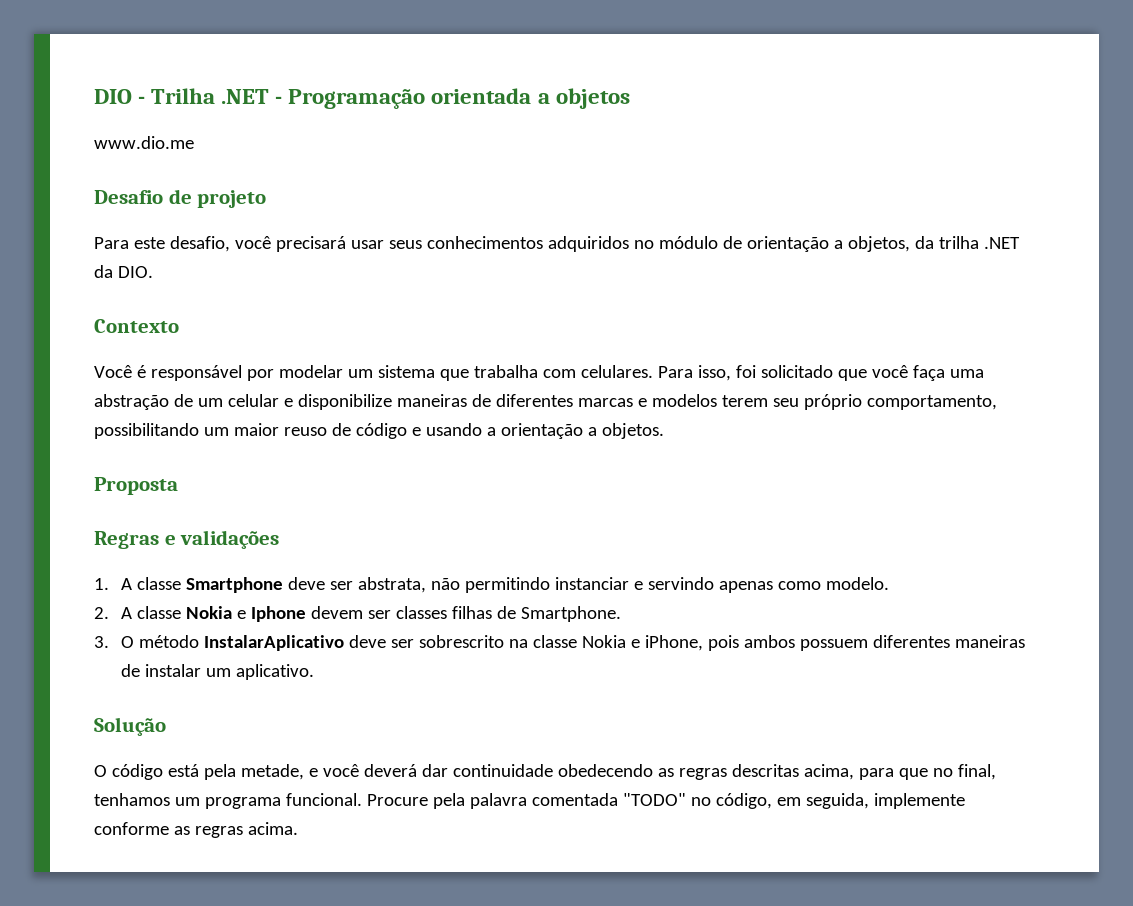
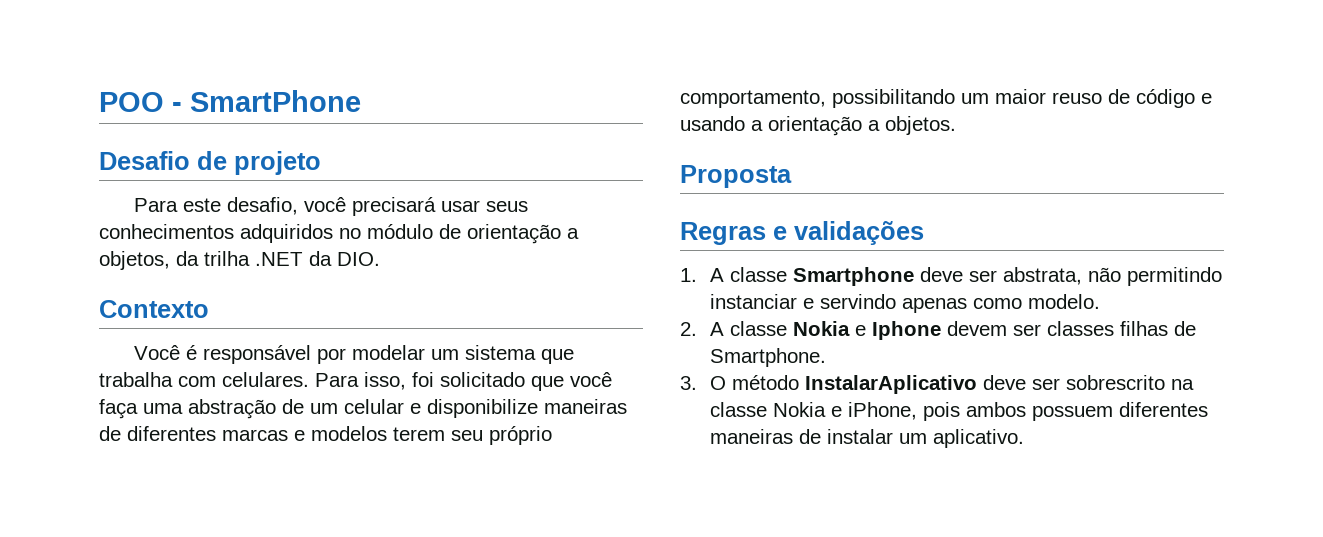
[94,88,630,109] [94,136,194,149] DIO - Trilha .NET - Programação orientada a objetos // www.dio.me -> [99,90,361,112] POO - SmartPhone
[94,717,166,736] [94,764,996,780] [94,793,965,809] [94,822,298,838] // Solução // O código está pela metade, e você deverá dar continuidade obedecendo as regras descritas acima, para que no final, tenhamos um programa funcional. Procure pela palavra comentada "TODO" no código, em seguida, implemente conforme as regras acima. -> (1024, 438) none

